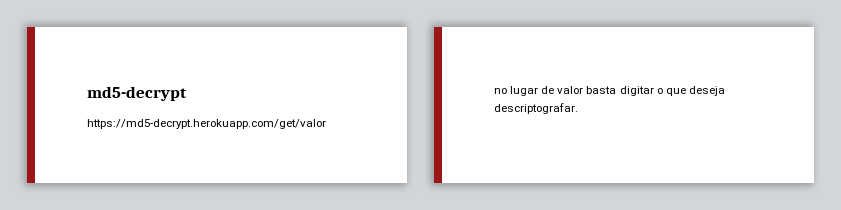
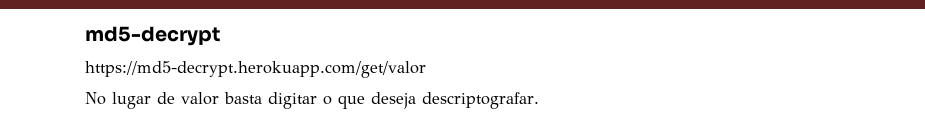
[494,88,507,94] no -> [85,92,106,105] No

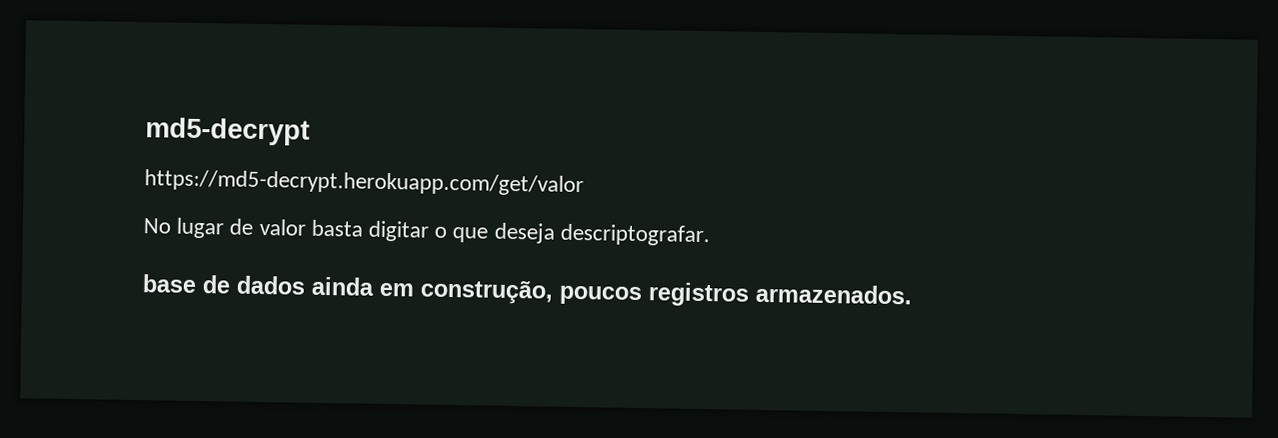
(539, 100) none -> [142,274,912,307] // base de dados ainda em construção, poucos registros armazenados.

